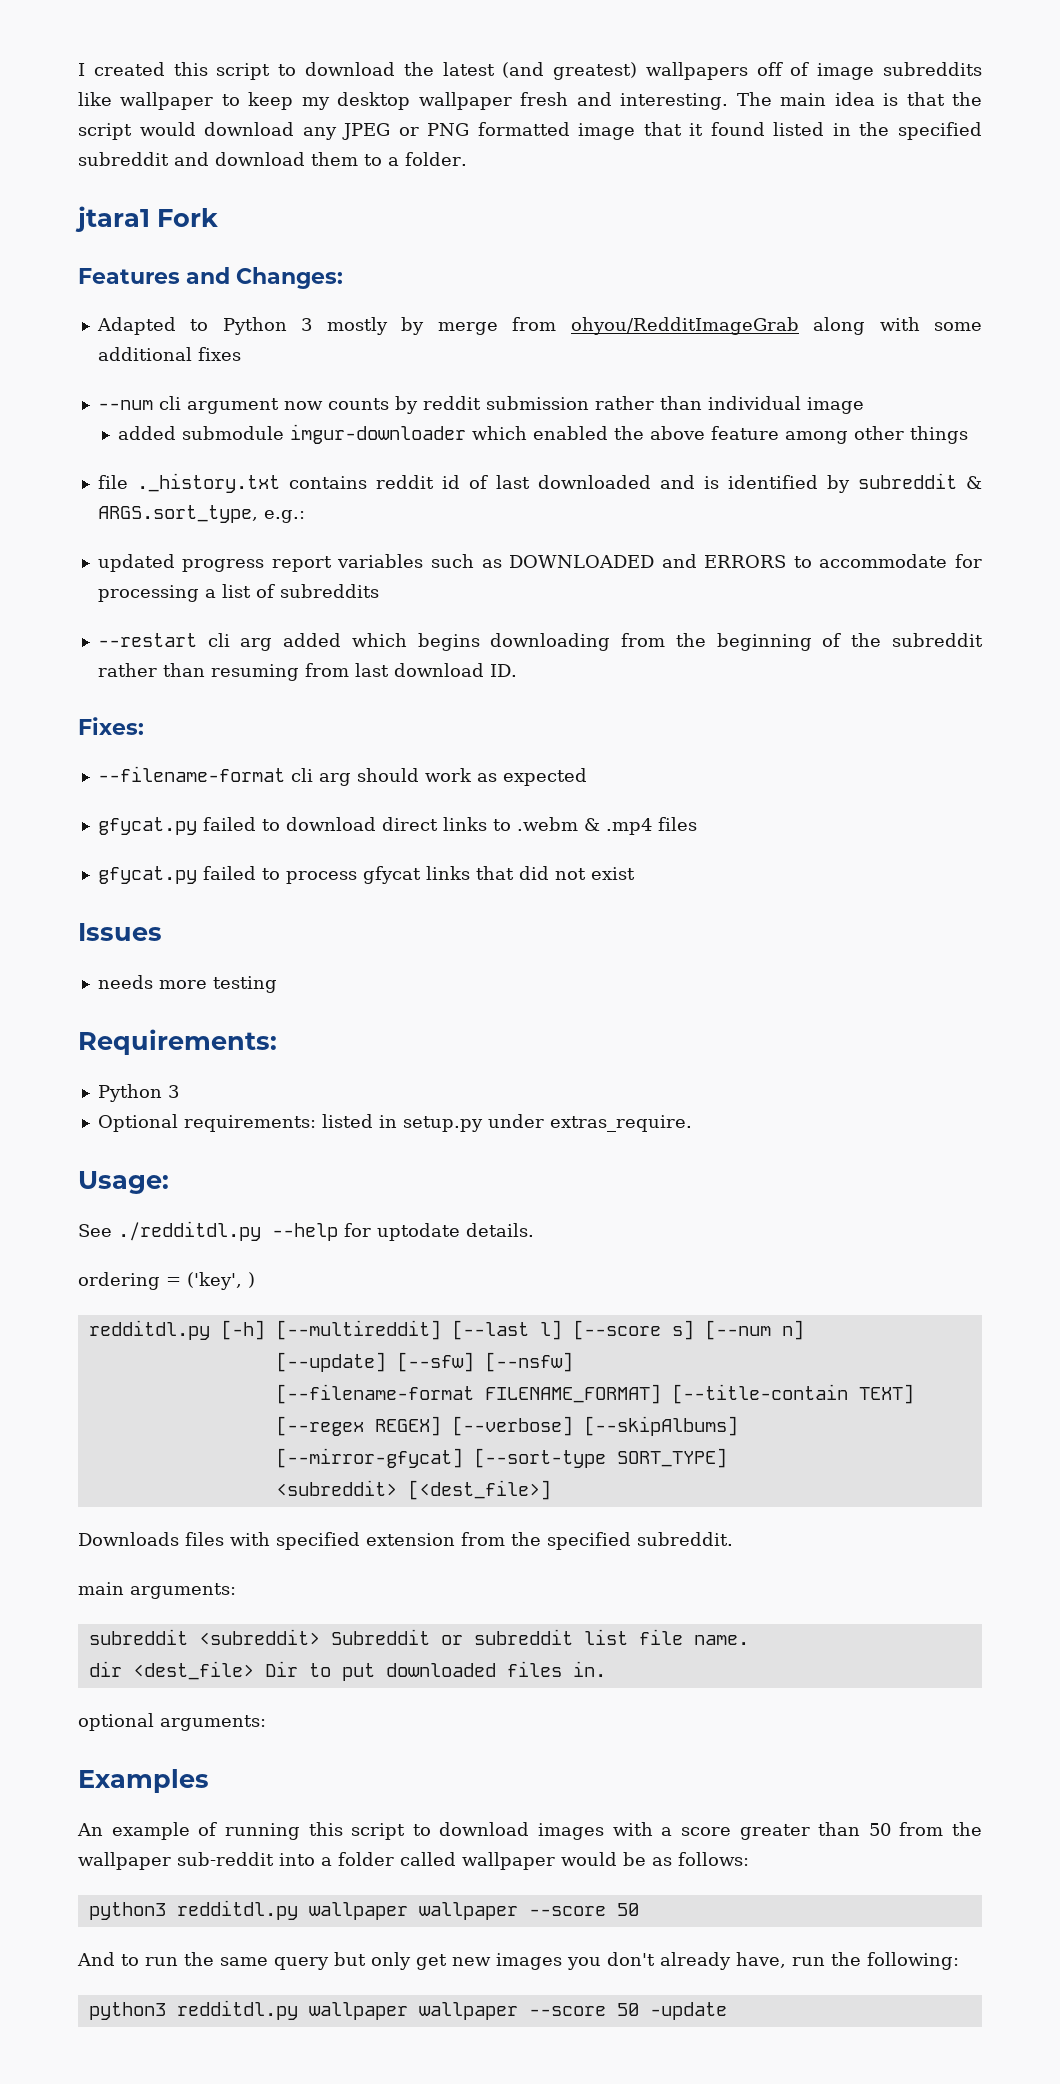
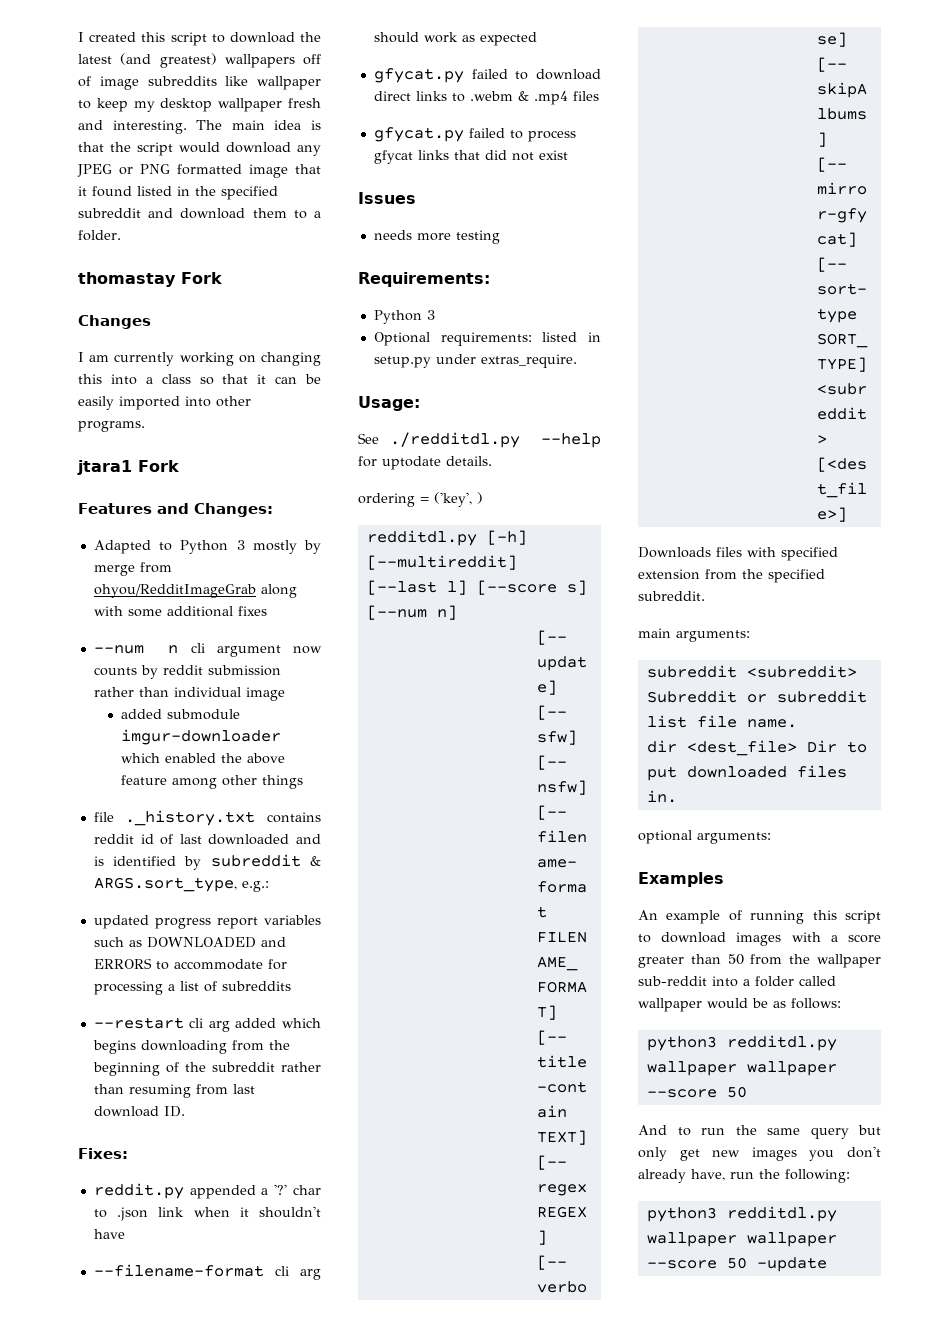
(467, 159) none -> [78,272,222,287] [78,315,151,329] [78,352,321,366] [78,374,321,385] [78,396,251,410] [78,421,145,432] // thomastay Fork // Changes // I am currently working on changing this into a class so that it can be easily imported into other programs.
(153, 405) none -> [168,645,179,654] n
(144, 726) none -> [93,1183,321,1199] [93,1206,321,1221] [93,1229,125,1239] // reddit.py appended a '?' char to .json link when it shouldn't have

